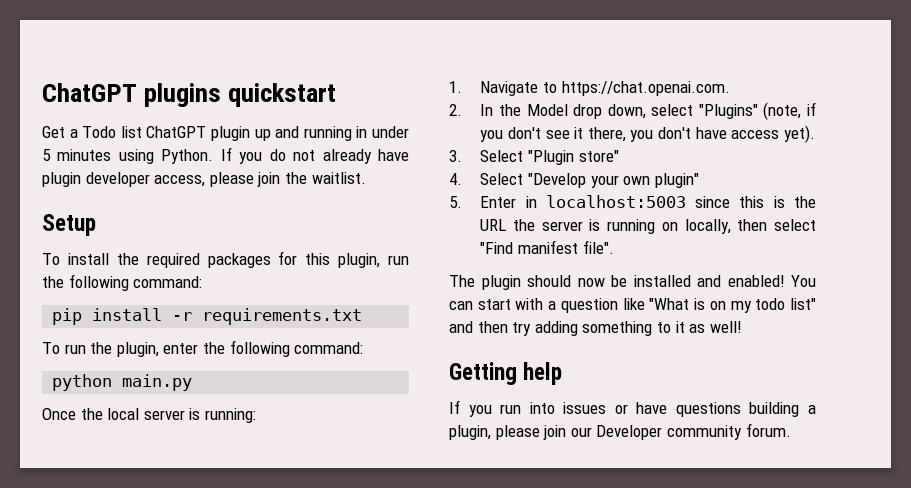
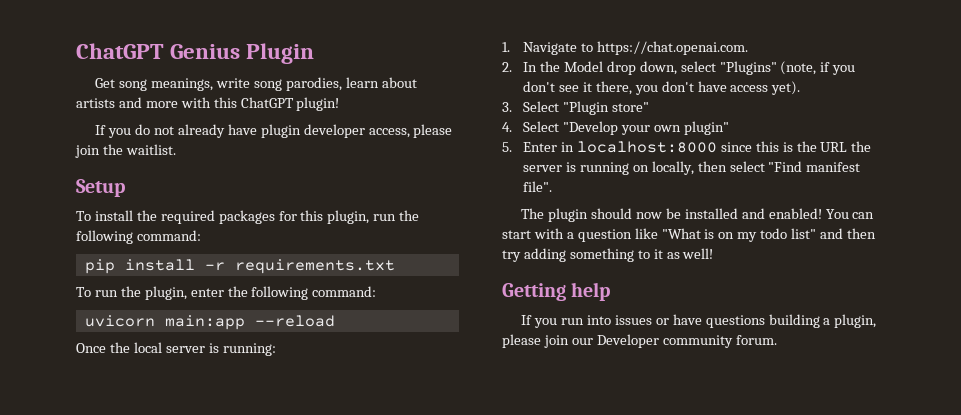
[42,83,337,107] ChatGPT plugins quickstart -> [76,43,315,64] ChatGPT Genius Plugin
[69,126,409,141] [42,149,214,164] a Todo list ChatGPT plugin up and running in under 5 minutes using Python. -> [119,77,417,91] [76,97,340,111] song meanings, write song parodies, learn about artists and more with this ChatGPT plugin! //
[52,374,193,391] python main.py -> [84,315,335,330] uvicorn main:app --reload
[545,195,686,208] localhost:5003 -> [576,141,717,153] localhost:8000

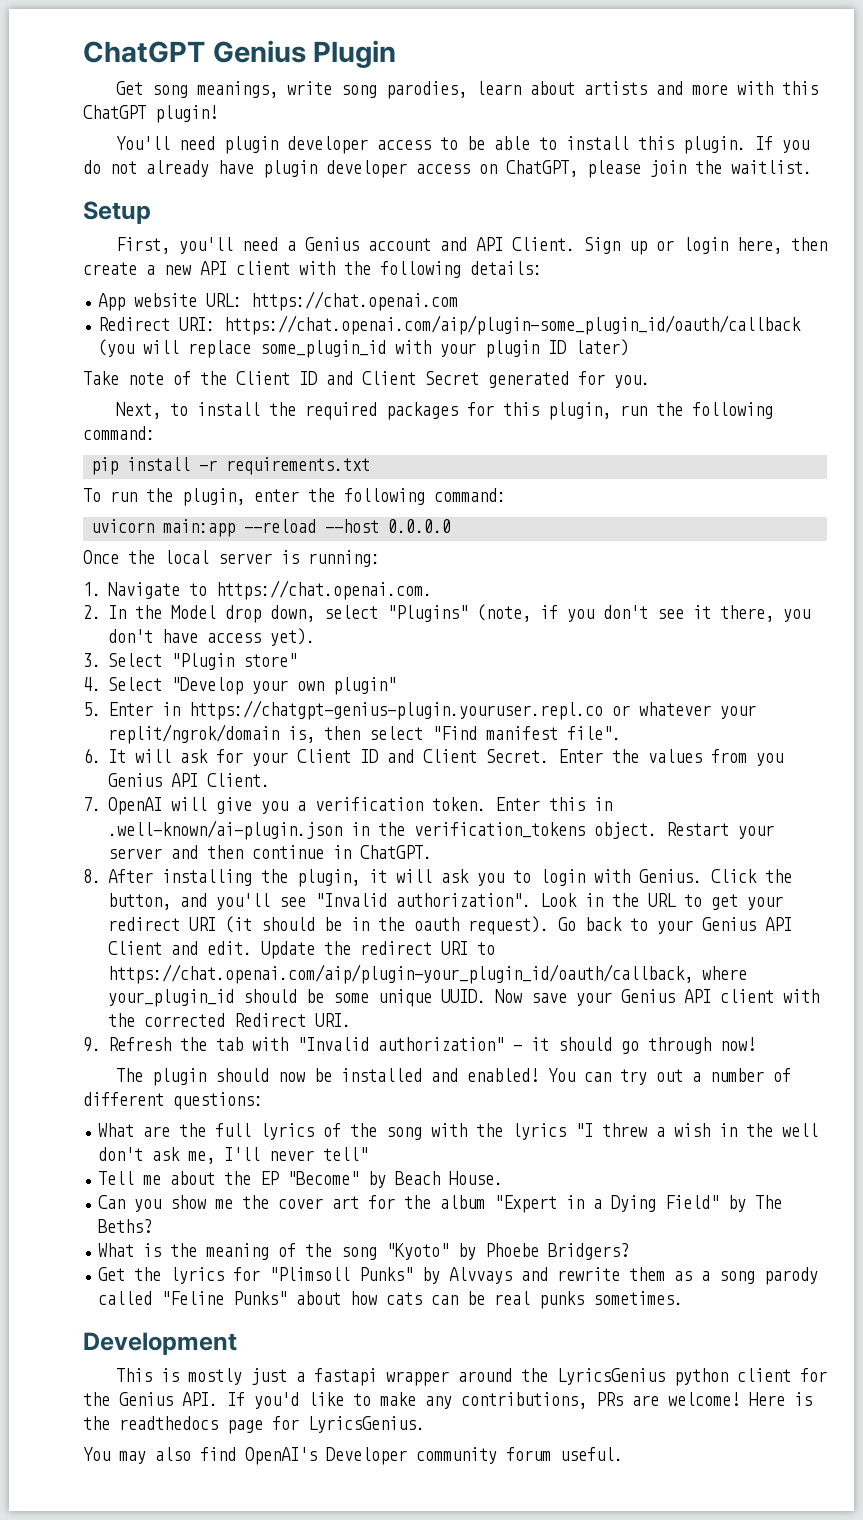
(340, 104) none -> [115,136,746,154] You'll need plugin developer access to be able to install this plugin.
[368,128,410,138] access, -> [416,160,578,177] access on ChatGPT,
[76,211,91,221] To -> [115,237,827,255] [83,261,542,278] [98,291,459,311] [98,315,802,335] [98,339,630,358] [83,371,650,388] [115,402,188,419] First, you'll need a Genius account and API Client. Sign up or login here, then create a new API client with the following details: // App website URL: https://chat.openai.com // Redirect URI: https://chat.openai.com/aip/plugin-some_plugin_id/oauth/callback (you will replace some_plugin_id with your plugin ID later) // Take note of the Client ID and Client Secret generated for you. // Next, to
(335, 321) none -> [325,519,452,533] --host 0.0.0.0
[576,141,872,153] [523,161,694,175] localhost:8000 since this is the URL the server is running on locally, -> [189,700,756,720] [108,724,315,744] https://chatgpt-genius-plugin.youruser.repl.co or whatever your replit/ngrok/domain is,
(553, 186) none -> [83,748,783,766] [108,773,270,787] [83,797,612,815] [108,820,774,840] [108,845,432,859] [83,869,792,887] [108,893,783,910] [108,916,792,935] [108,941,495,959] [108,964,747,984] [108,989,819,1007] [108,1013,351,1027] [83,1037,756,1054] // 6. It will ask for your Client ID and Client Secret. Enter the values from you Genius API Client. // 7. OpenAI will give you a verification token. Enter this in .well-known/ai-plugin.json in the verification_tokens object. Restart your server and then continue in ChatGPT. // 8. After installing the plugin, it will ask you to login with Genius. Click the button, and you'll see "Invalid authorization". Look in the URL to get your redirect URI (it should be in the oauth request). Go back to your Genius API Client and edit. Update the redirect URI to https://chat.openai.com/aip/plugin-your_plugin_id/oauth/callback, where your_plugin_id should be some unique UUID. Now save your Genius API client with the corrected Redirect URI. // 9. Refresh the tab with "Invalid authorization" - it should go through now!
[502,228,876,242] [502,248,714,262] [502,282,611,301] [521,314,877,328] [502,334,777,348] start with a question like "What is on my todo list" and then try adding something to it as well! // Getting help // If you run into issues or have questions building a plugin, please join our Developer community forum. -> [619,1068,791,1085] [83,1092,263,1110] [98,1123,819,1140] [98,1147,369,1164] [98,1171,504,1188] [98,1195,783,1213] [98,1219,153,1233] [98,1243,630,1260] [98,1267,819,1285] [98,1291,684,1309] [83,1332,237,1355] [115,1368,827,1386] [83,1392,812,1409] [83,1416,425,1434] [83,1447,623,1465] try out a number of different questions: // What are the full lyrics of the song with the lyrics "I threw a wish in the well don't ask me, I'll never tell" // Tell me about the EP "Become" by Beach House. // Can you show me the cover art for the album "Expert in a Dying Field" by The Beths? // What is the meaning of the song "Kyoto" by Phoebe Bridgers? // Get the lyrics for "Plimsoll Punks" by Alvvays and rewrite them as a song parody called "Feline Punks" about how cats can be real punks sometimes. // Development // This is mostly just a fastapi wrapper around the LyricsGenius python client for the Genius API. If you'd like to make any contributions, PRs are welcome! Here is the readthedocs page for LyricsGenius. // You may also find OpenAI's Developer community forum useful.

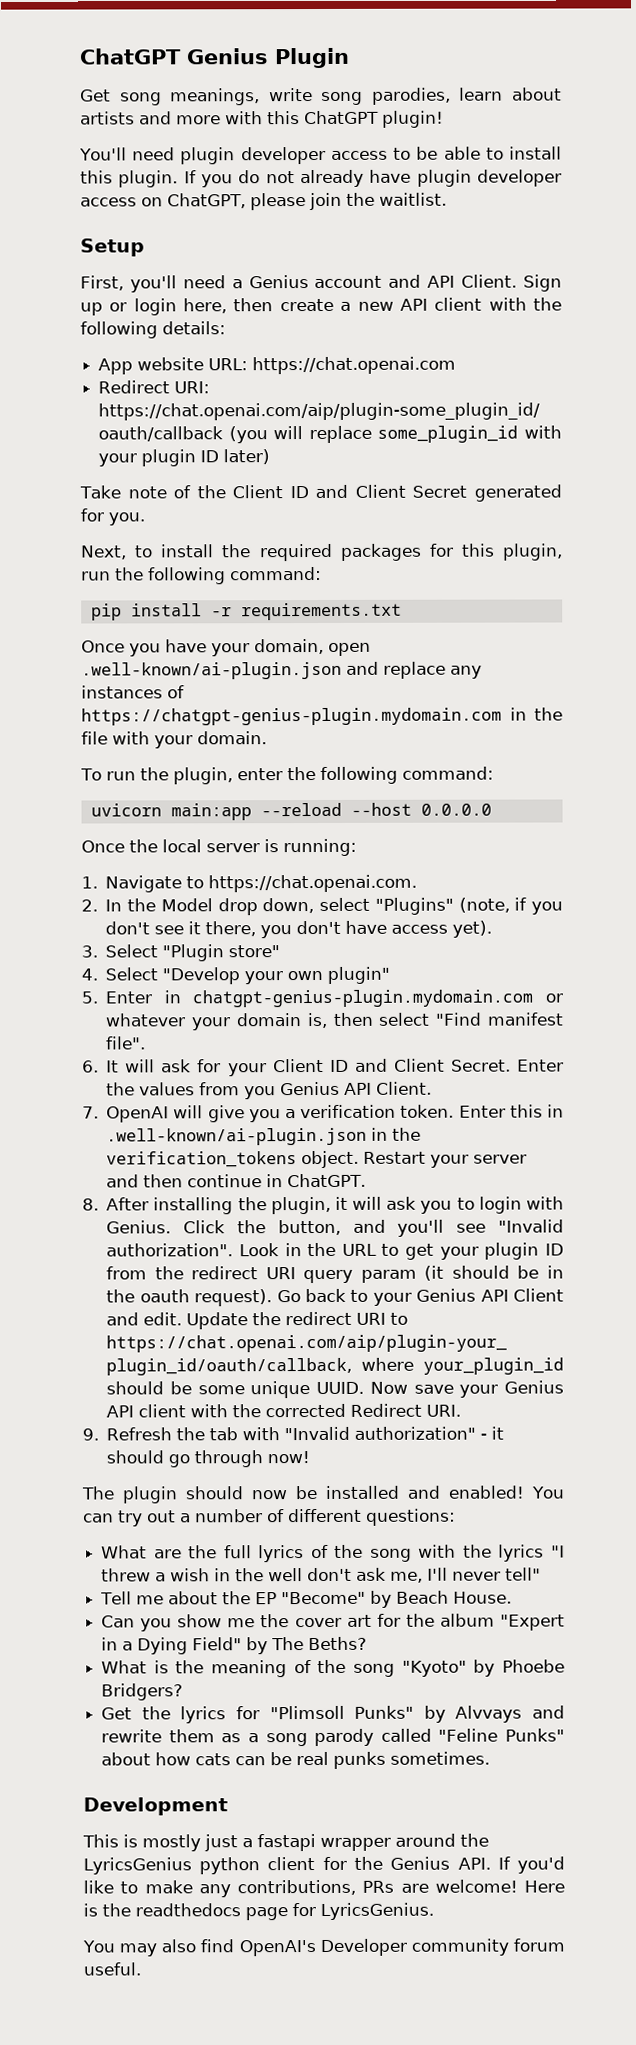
(371, 466) none -> [81,638,371,657] [81,661,482,680] [81,685,185,699] [81,707,563,726] [81,731,267,749] // Once you have your domain, open .well-known/ai-plugin.json and replace any instances of https://chatgpt-genius-plugin.mydomain.com in the file with your domain.
[189,700,603,720] https://chatgpt-genius-plugin.youruser.repl.co -> [192,989,534,1008] chatgpt-genius-plugin.mydomain.com
[108,724,279,744] replit/ngrok/domain -> [235,1013,302,1027] domain
[108,917,216,931] redirect URI -> [484,1242,565,1260] [106,1266,417,1284] plugin ID from the redirect URI query param

